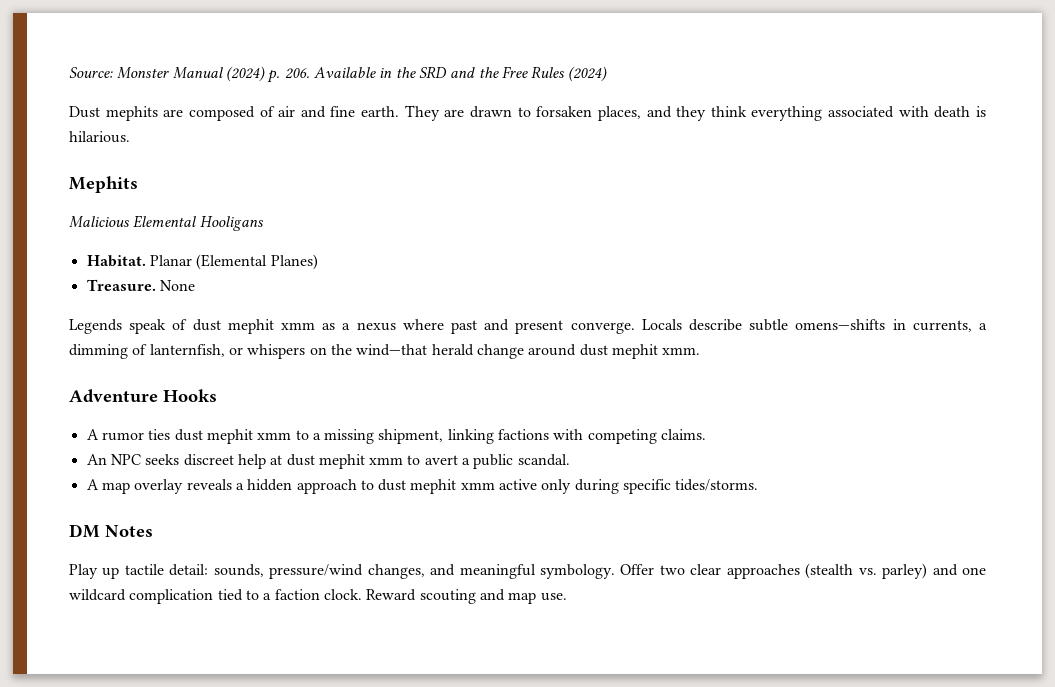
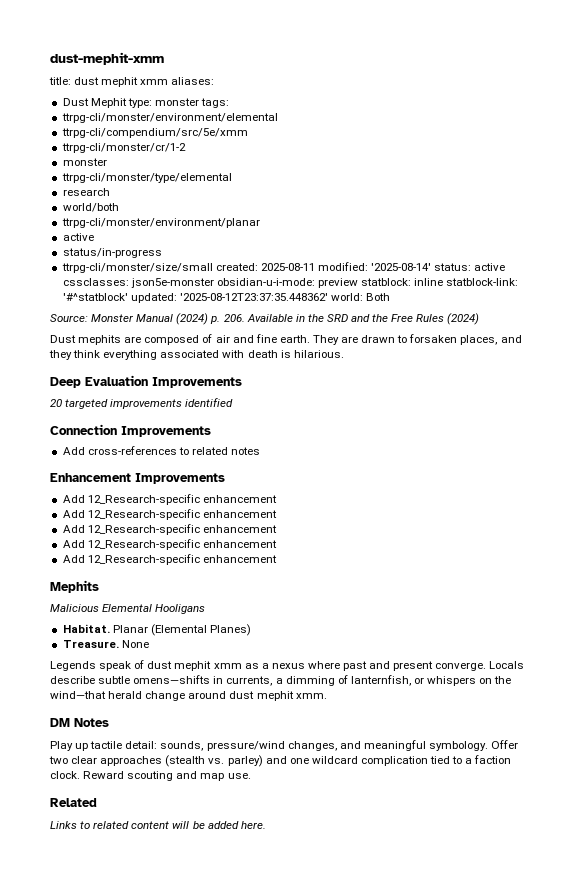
(69, 72) none -> [50,52,164,65] [49,77,215,87] [62,98,230,108] [61,113,278,123] [61,128,248,138] [61,143,186,153] [62,158,107,166] [61,173,232,183] [62,188,110,196] [62,203,119,212] [61,218,260,228] [62,233,94,241] [62,248,162,258] [61,262,506,273] [62,278,519,288] [62,293,391,303] dust-mephit-xmm // title: dust mephit xmm aliases: // Dust Mephit type: monster tags: // ttrpg-cli/monster/environment/elemental // ttrpg-cli/compendium/src/5e/xmm // ttrpg-cli/monster/cr/1-2 // monster // ttrpg-cli/monster/type/elemental // research // world/both // ttrpg-cli/monster/environment/planar // active // status/in-progress // ttrpg-cli/monster/size/small created: 2025-08-11 modified: '2025-08-14' status: active cssclasses: json5e-monster obsidian-u-i-mode: preview statblock: inline statblock-link: '#^statblock' updated: '2025-08-12T23:37:35.448362' world: Both //
(130, 137) none -> [50,375,242,388] [50,398,234,409] [50,424,211,437] [62,446,261,455] [50,473,225,484] [62,494,277,505] [62,509,277,520] [62,524,277,535] [62,539,277,550] [62,554,277,565] // Deep Evaluation Improvements // 20 targeted improvements identified // Connection Improvements // Add cross-references to related notes // Enhancement Improvements // Add 12_Research-specific enhancement // Add 12_Research-specific enhancement // Add 12_Research-specific enhancement // Add 12_Research-specific enhancement // Add 12_Research-specific enhancement
[69,389,217,403] [86,429,707,444] [86,454,570,469] [86,479,759,494] // Adventure Hooks // A rumor ties dust mephit xmm to a missing shipment, linking factions with competing claims. // An NPC seeks discreet help at dust mephit xmm to avert a public scandal. // A map overlay reveals a hidden approach to dust mephit xmm active only during specific tides/storms. -> (327, 696) none
(567, 597) none -> [50,798,97,807] [50,821,266,829] // Related // Links to related content will be added here.

